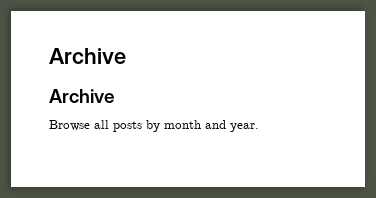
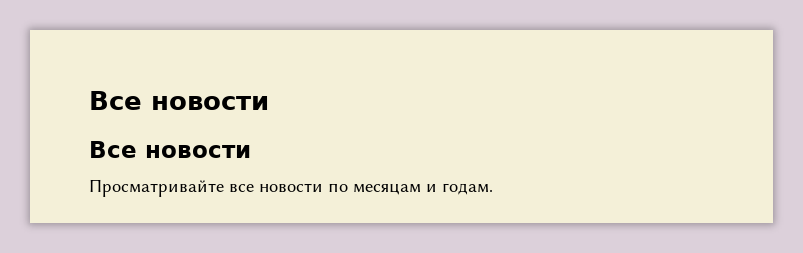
[49,48,126,64] [49,89,115,103] [49,120,259,132] Archive // Archive // Browse all posts by month and year. -> [89,91,269,110] [89,141,251,158] [89,179,493,197] Все новости // Все новости // Просматривайте все новости по месяцам и годам.

